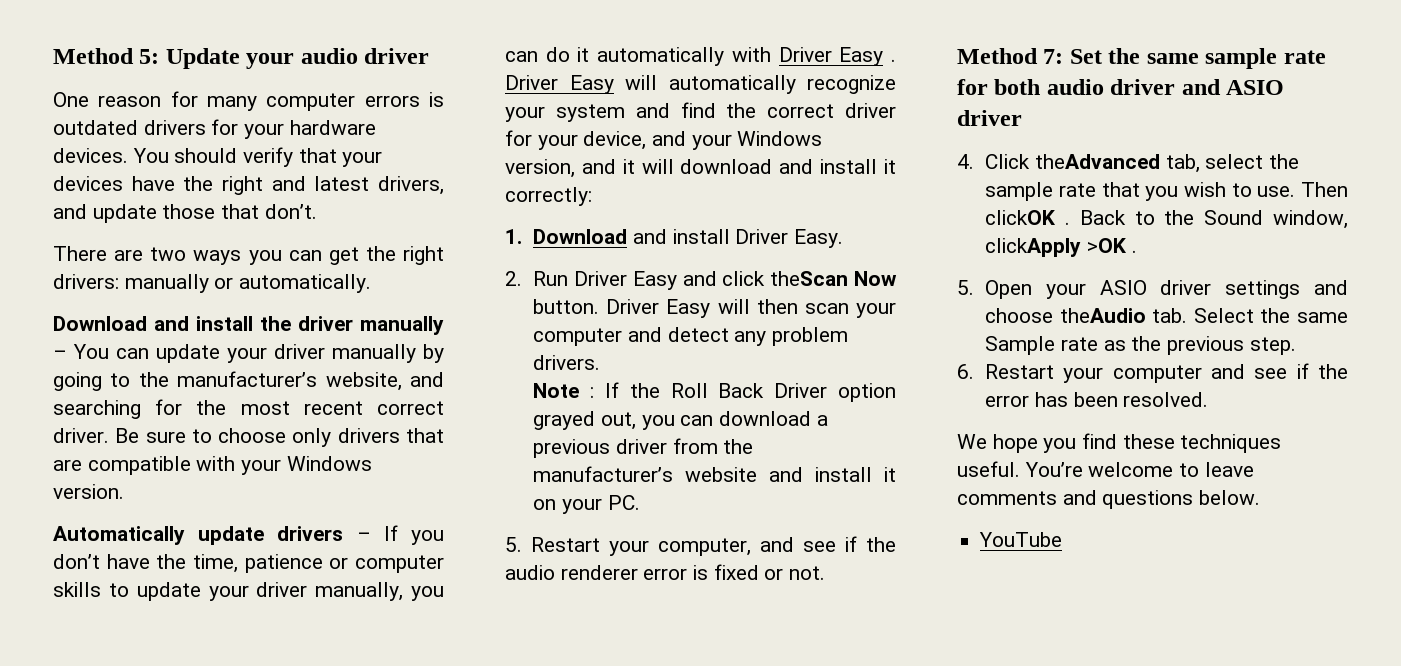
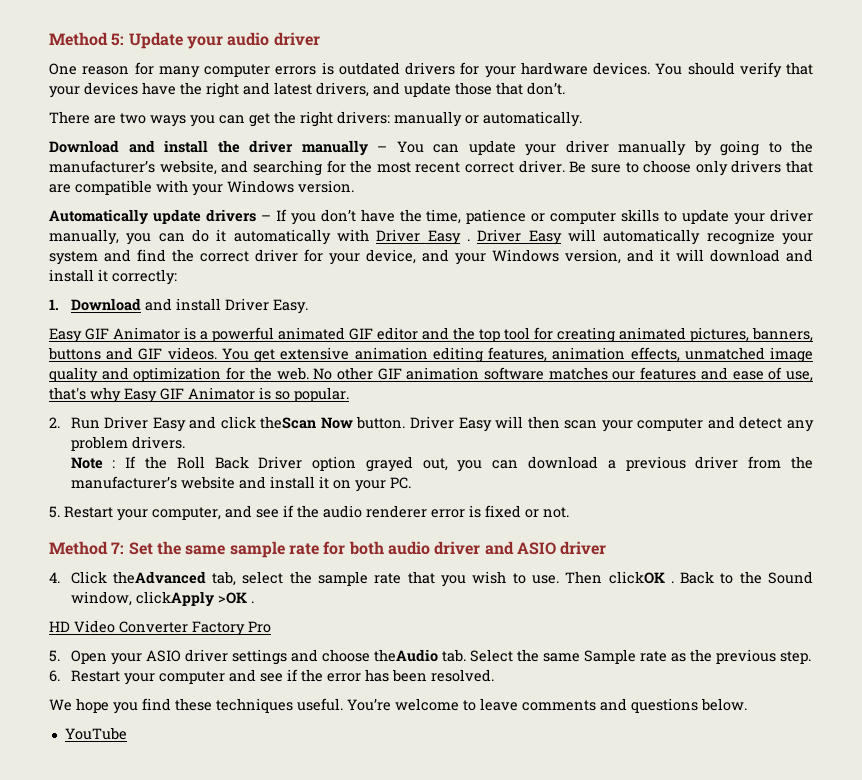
(843, 238) none -> [49,327,813,343] [48,347,814,363] [49,367,814,383] [49,387,349,403] // Easy GIF Animator is a powerful animated GIF editor and the top tool for creating animated pictures, banners, buttons and GIF videos. You get extensive animation editing features, animation effects, unmatched image quality and optimization for the web. No other GIF animation software matches our features and ease of use, that's why Easy GIF Animator is so popular.
(1137, 251) none -> [49,620,271,636] // HD Video Converter Factory Pro

